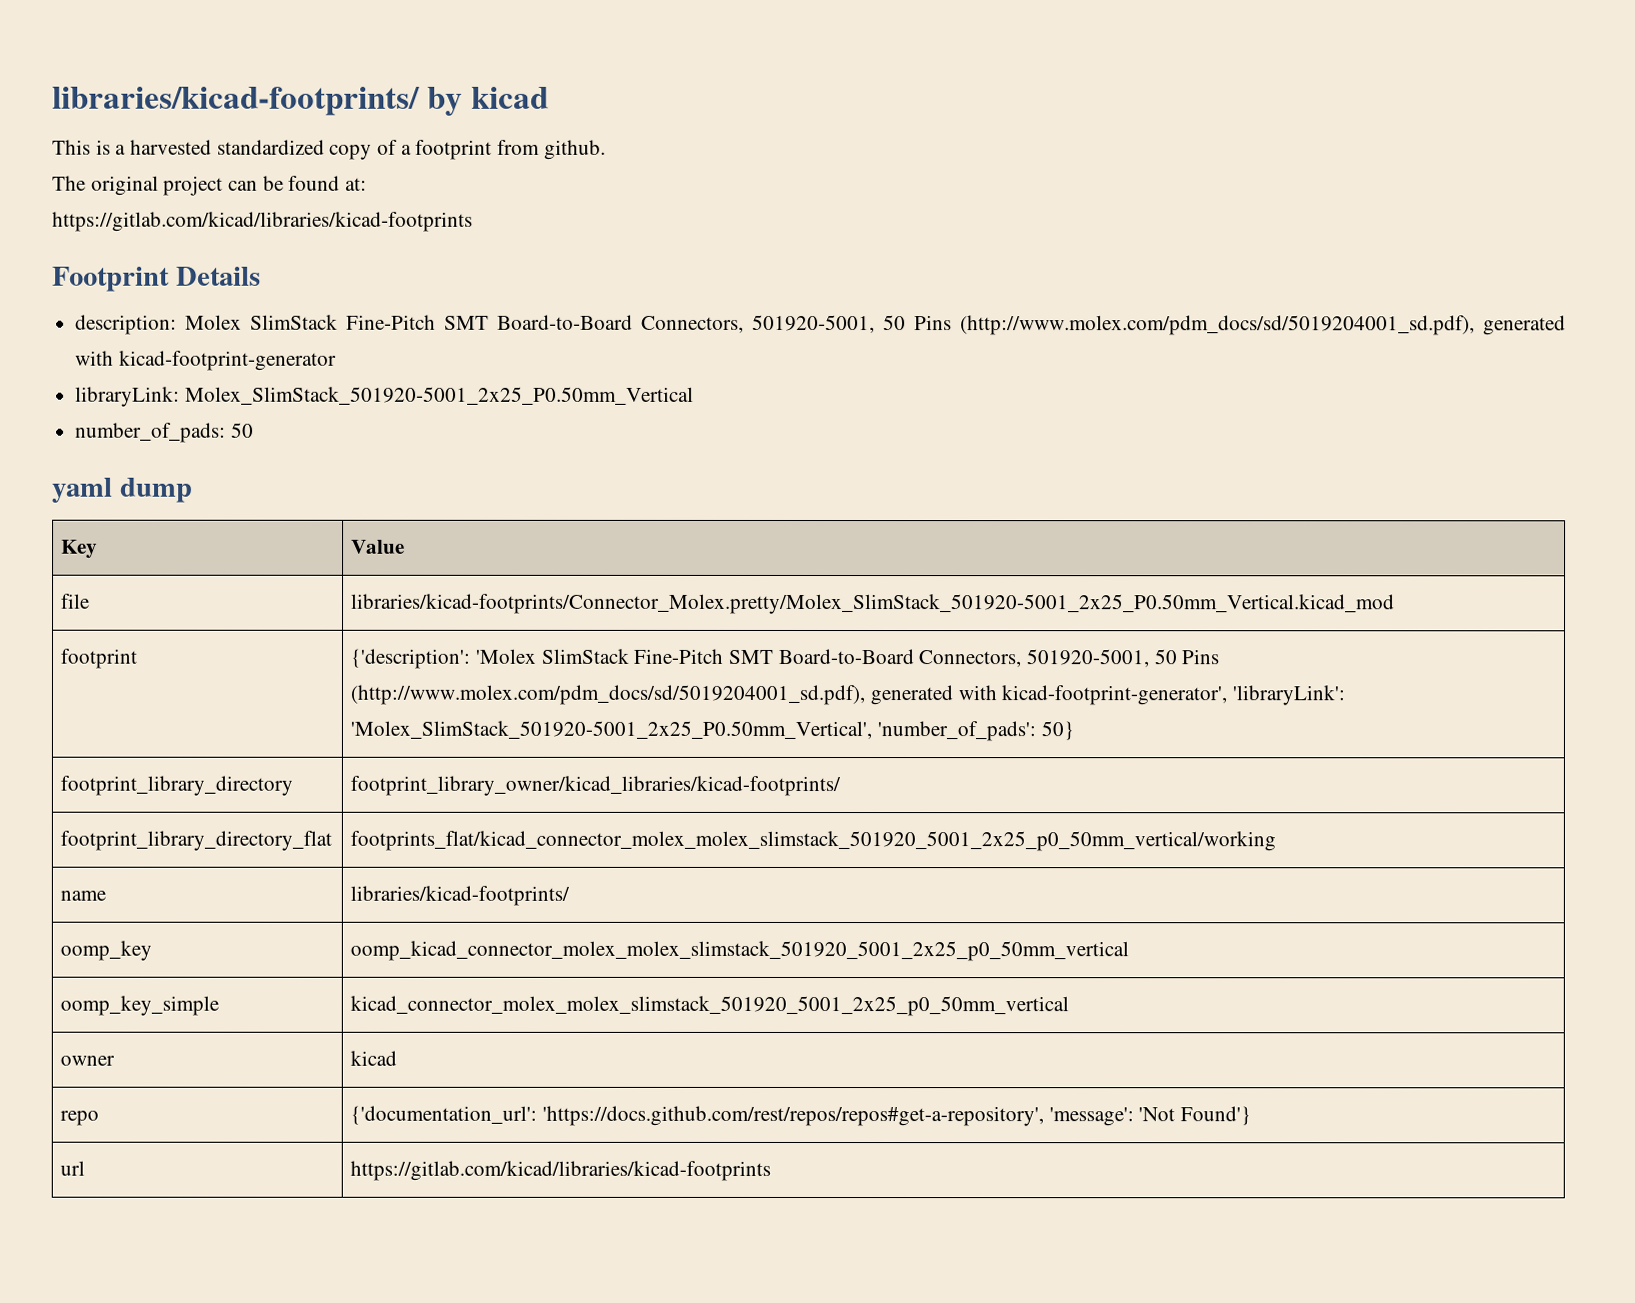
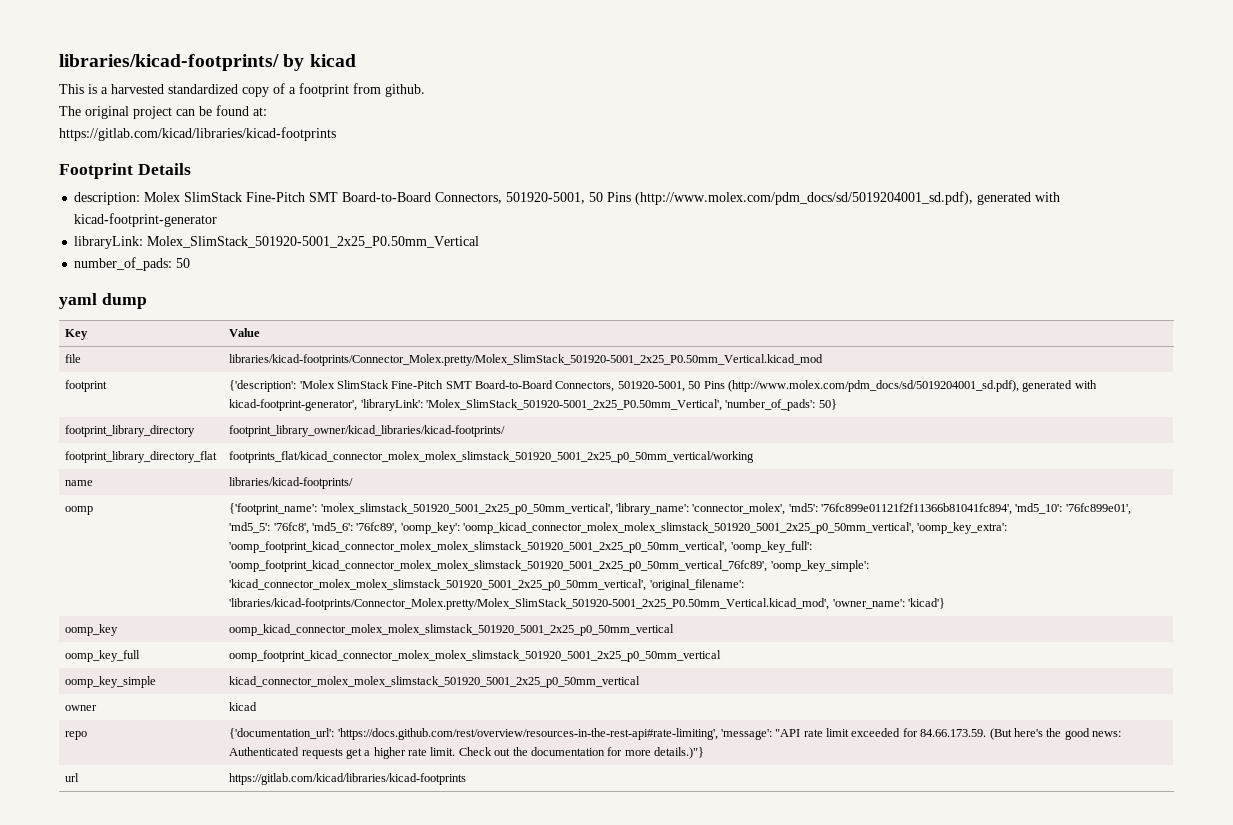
(571, 895) none -> [65,506,94,515] [229,503,1131,515] [229,522,1008,534] [229,541,812,553] [229,560,869,572] [229,579,744,591] [229,598,945,610] // oomp | {'footprint_name': 'molex_slimstack_501920_5001_2x25_p0_50mm_vertical', 'library_name': 'connector_molex', 'md5': '76fc899e01121f2f11366b81041fc894', 'md5_10': '76fc899e01', 'md5_5': '76fc8', 'md5_6': '76fc89', 'oomp_key': 'oomp_kicad_connector_molex_molex_slimstack_501920_5001_2x25_p0_50mm_vertical', 'oomp_key_extra': 'oomp_footprint_kicad_connector_molex_molex_slimstack_501920_5001_2x25_p0_50mm_vertical', 'oomp_key_full': 'oomp_footprint_kicad_connector_molex_molex_slimstack_501920_5001_2x25_p0_50mm_vertical_76fc89', 'oomp_key_simple': 'kicad_connector_molex_molex_slimstack_501920_5001_2x25_p0_50mm_vertical', 'original_filename': 'libraries/kicad-footprints/Connector_Molex.pretty/Molex_SlimStack_501920-5001_2x25_P0.50mm_Vertical.kicad_mod', 'owner_name': 'kicad'}
(1130, 951) none -> [65,650,141,662] [229,650,722,662] // oomp_key_full | oomp_footprint_kicad_connector_molex_molex_slimstack_501920_5001_2x25_p0_50mm_vertical
[541,1105,1251,1127] 'https://docs.github.com/rest/repos/repos#get-a-repository', 'message': 'Not Found'} -> [337,728,1122,740] [229,747,705,759] 'https://docs.github.com/rest/overview/resources-in-the-rest-api#rate-limiting', 'message': "API rate limit exceeded for 84.66.173.59. (But here's the good news: Authenticated requests get a higher rate limit. Check out the documentation for more details.)"}

